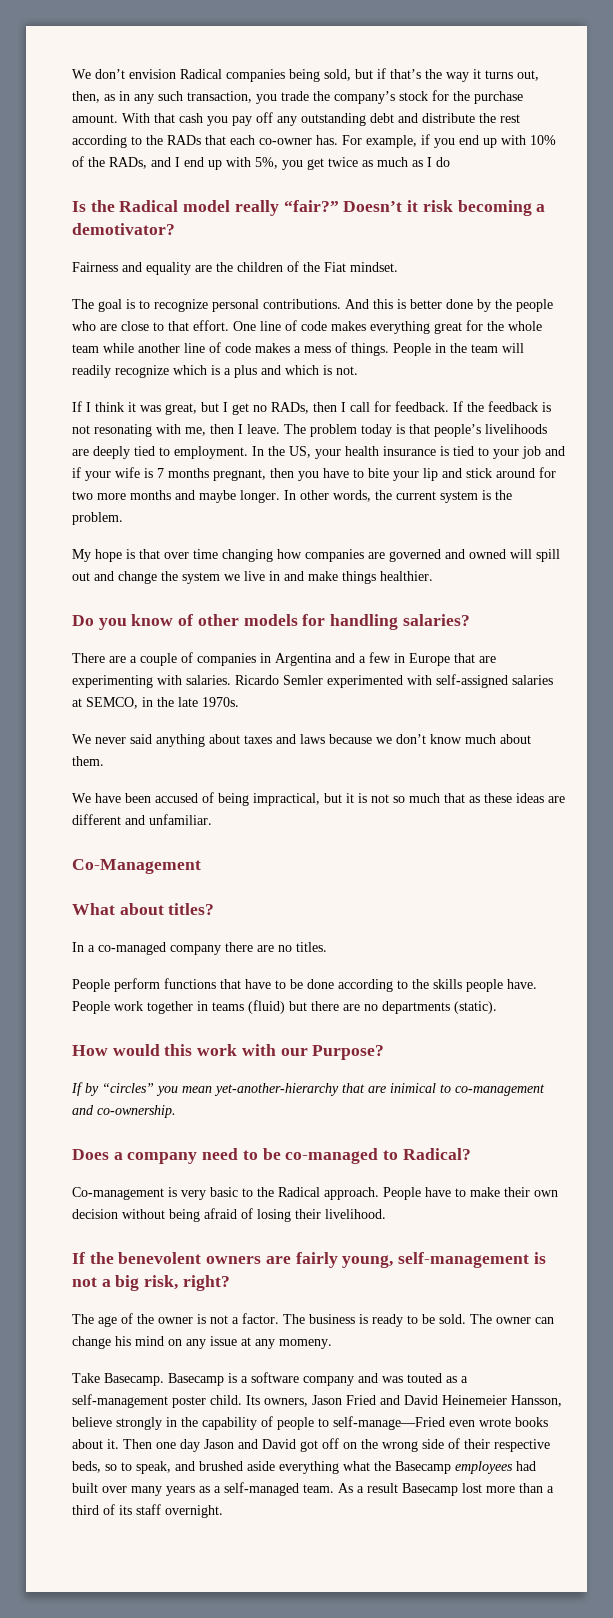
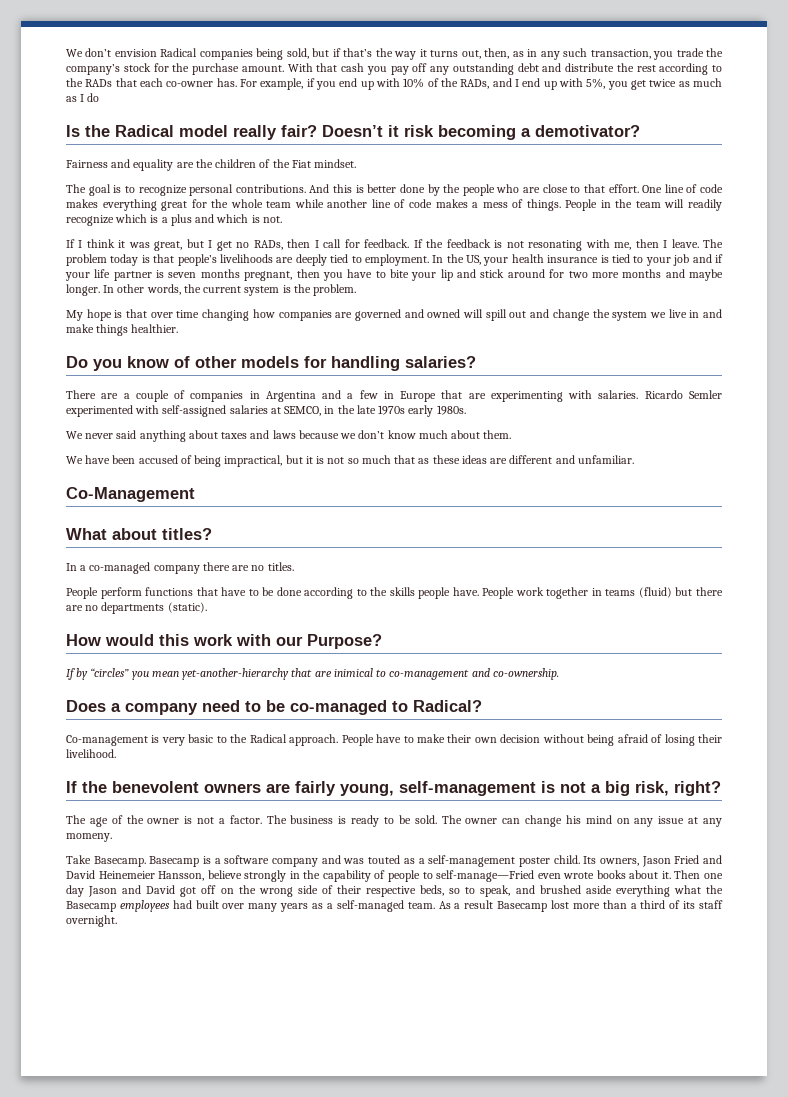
[283,200,339,212] “fair?” -> [281,125,317,137] fair?
[115,467,164,478] wife is 7 -> [94,269,197,281] life partner is seven
[202,697,239,707] 1970s. -> [378,405,466,417] 1970s early 1980s.

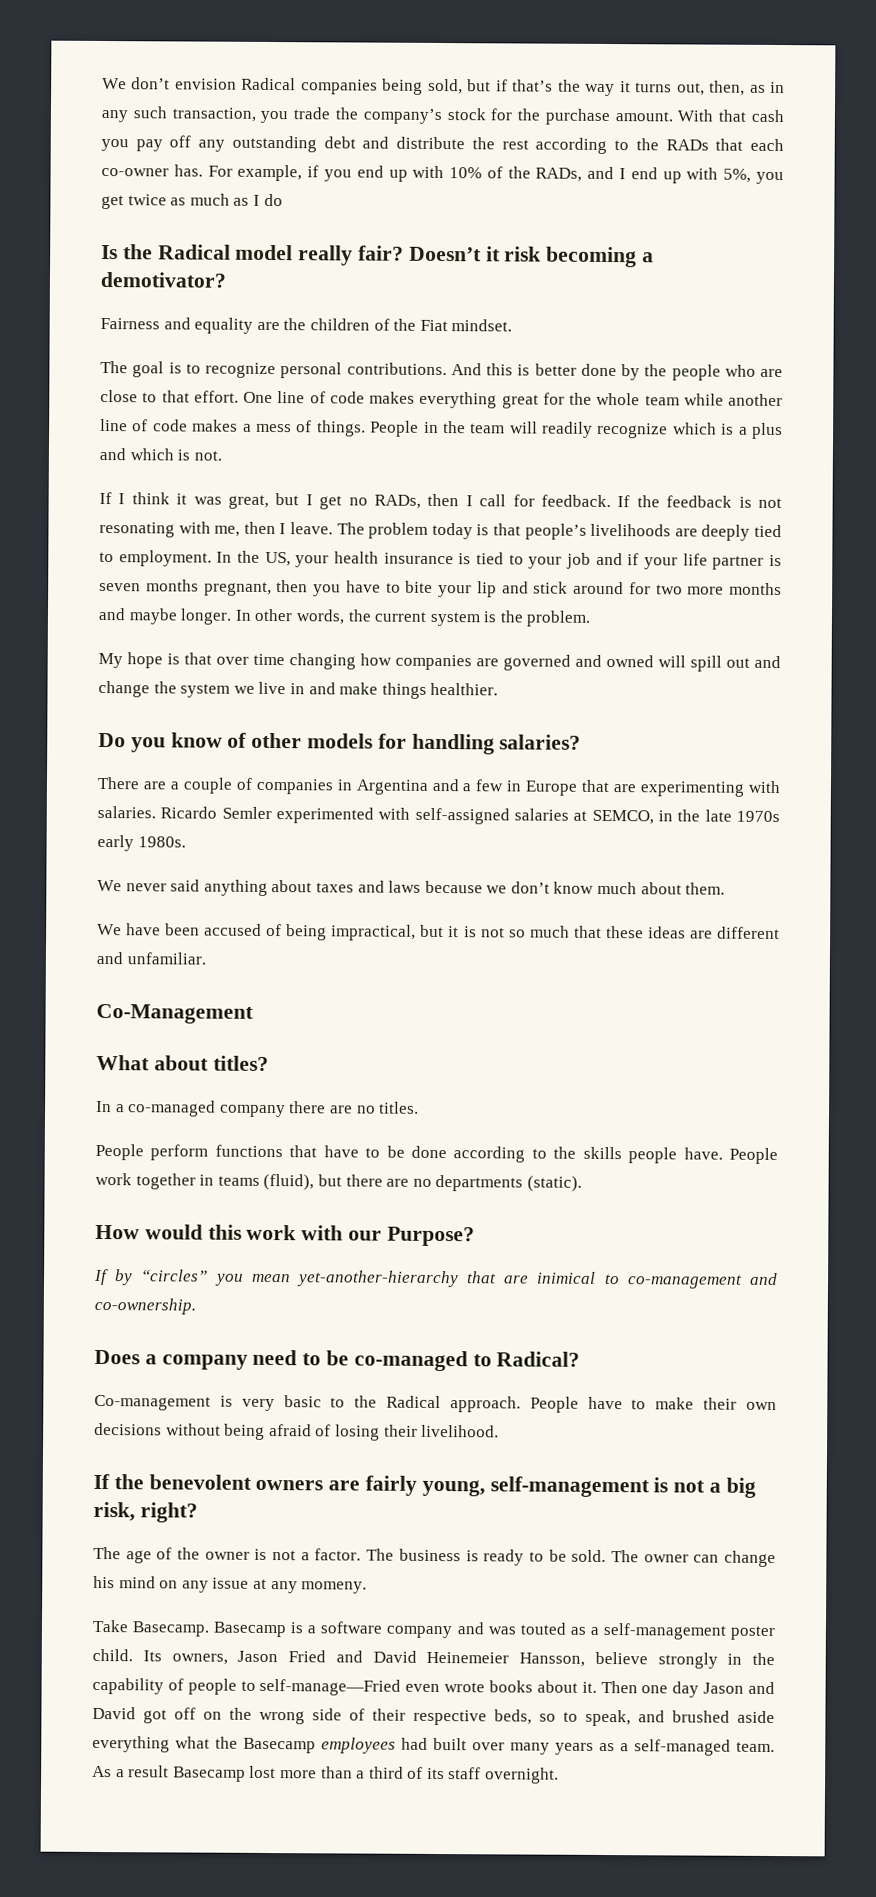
[418,458,430,464] as -> (602, 931) none
[638,587,672,598] (fluid) -> [263,1173,315,1191] (fluid),
[500,734,541,743] decision -> [94,1422,162,1436] decisions

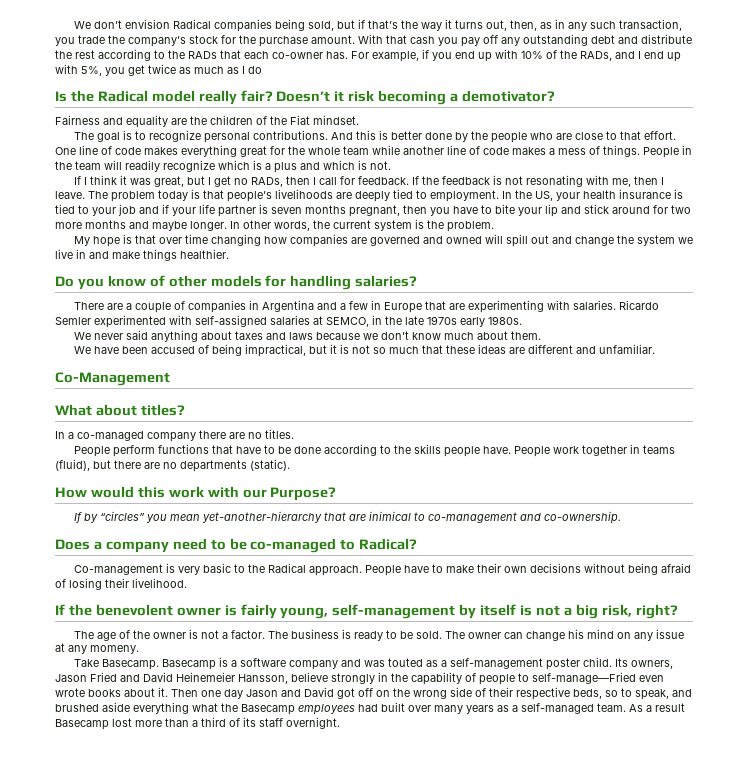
[255,1479,361,1491] owners are -> [176,605,237,616] owner is
(650, 1487) none -> [459,604,517,619] by itself

